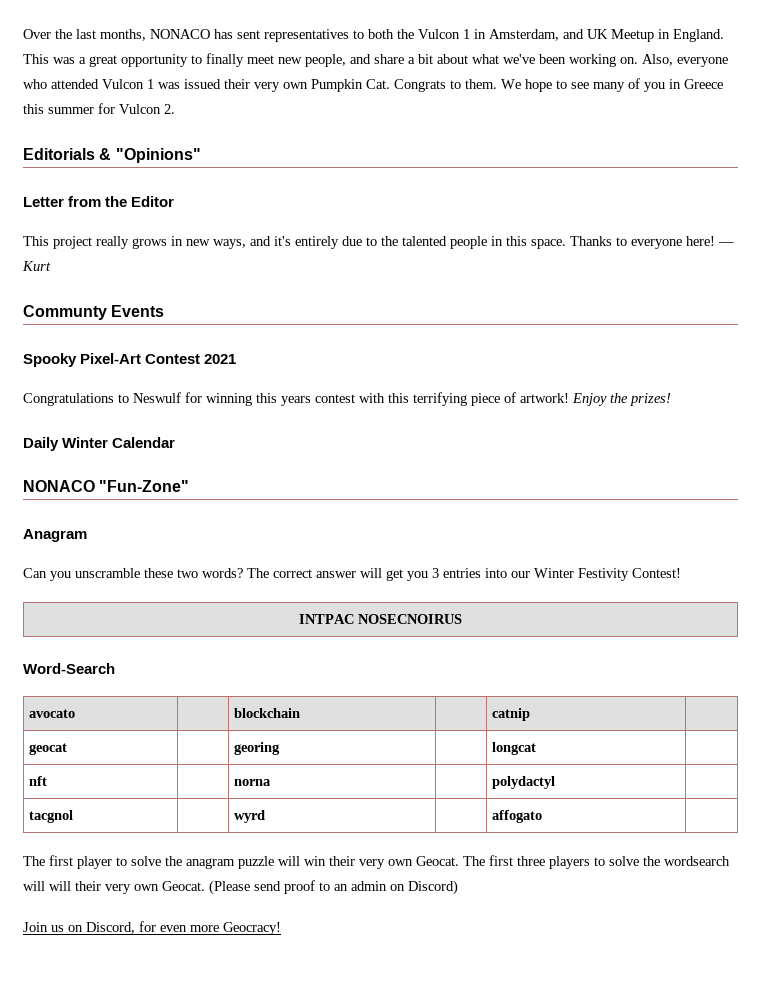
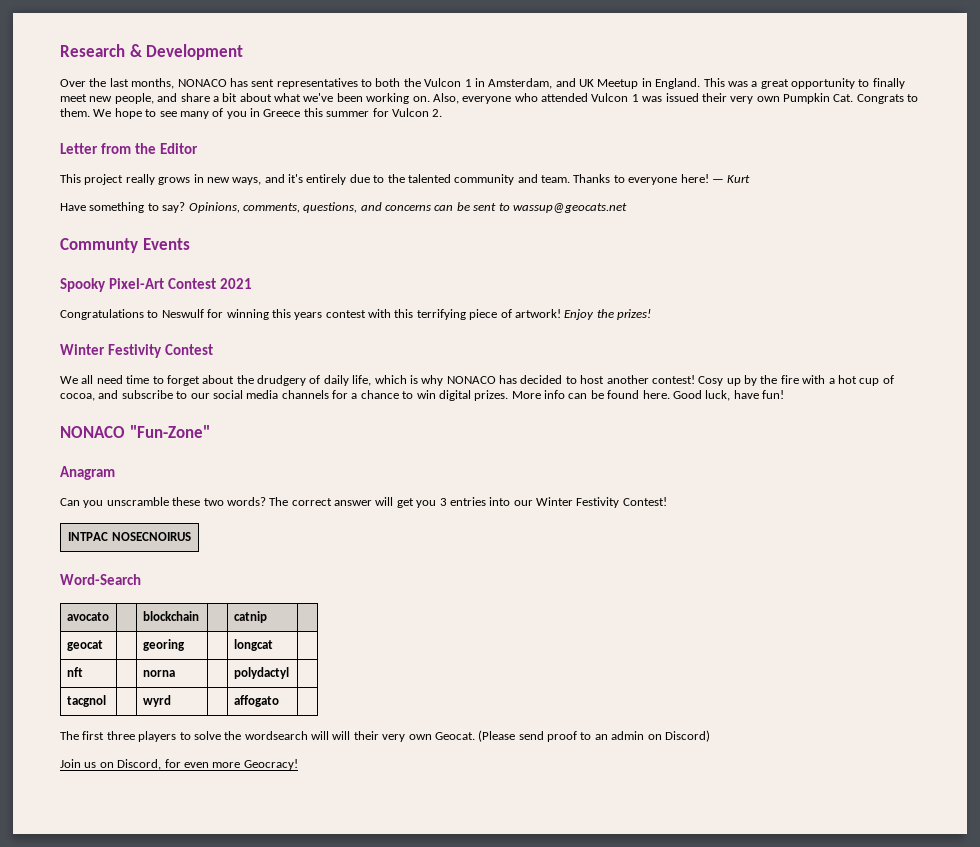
(23, 34) none -> [60,44,244,60] Research & Development //
[23,148,201,163] // Editorials & "Opinions" -> (443, 113) none
[450,236,566,249] people in this space. -> [454,174,570,185] community and team.
(51, 266) none -> [60,202,627,213] // Have something to say? Opinions, comments, questions, and concerns can be sent to wassup@geocats.net
[23,437,176,451] Daily Winter Calendar -> [60,344,213,358] [60,375,894,386] [60,390,784,401] Winter Festivity Contest // We all need time to forget about the drudgery of daily life, which is why NONACO has decided to host another contest! Cosy up by the fire with a hot cup of cocoa, and subscribe to our social media channels for a chance to win digital prizes. More info can be found here. Good luck, have fun!
[77,855,513,869] player to solve the anagram puzzle will win their very own Geocat. The first -> (105, 735) none

